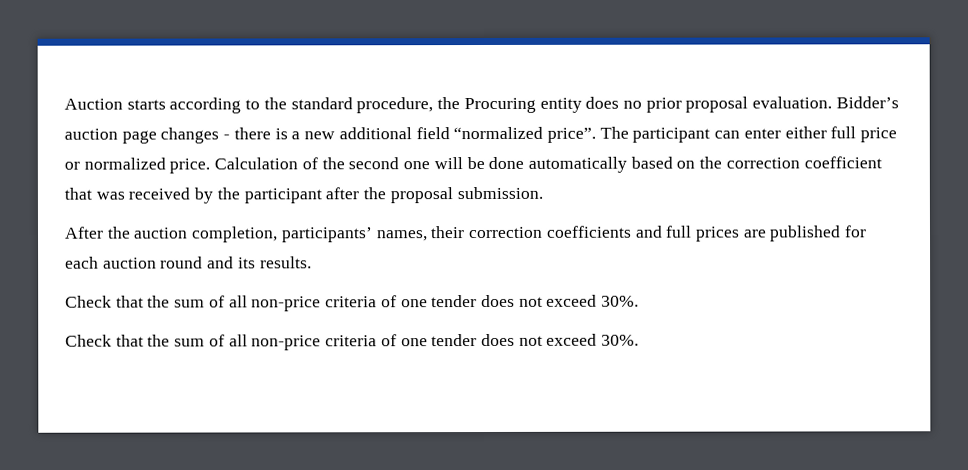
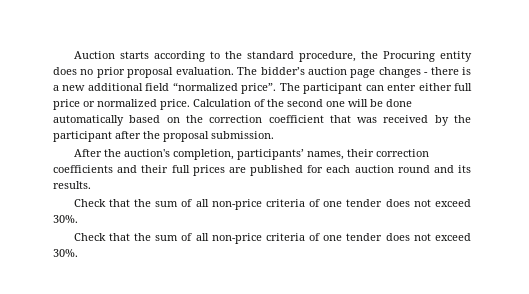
[835,96,899,109] Bidder’s -> [237,67,305,75] The bidder’s
[133,227,189,239] auction -> [123,149,170,157] auction's
(663, 231) none -> [141,165,169,173] their

